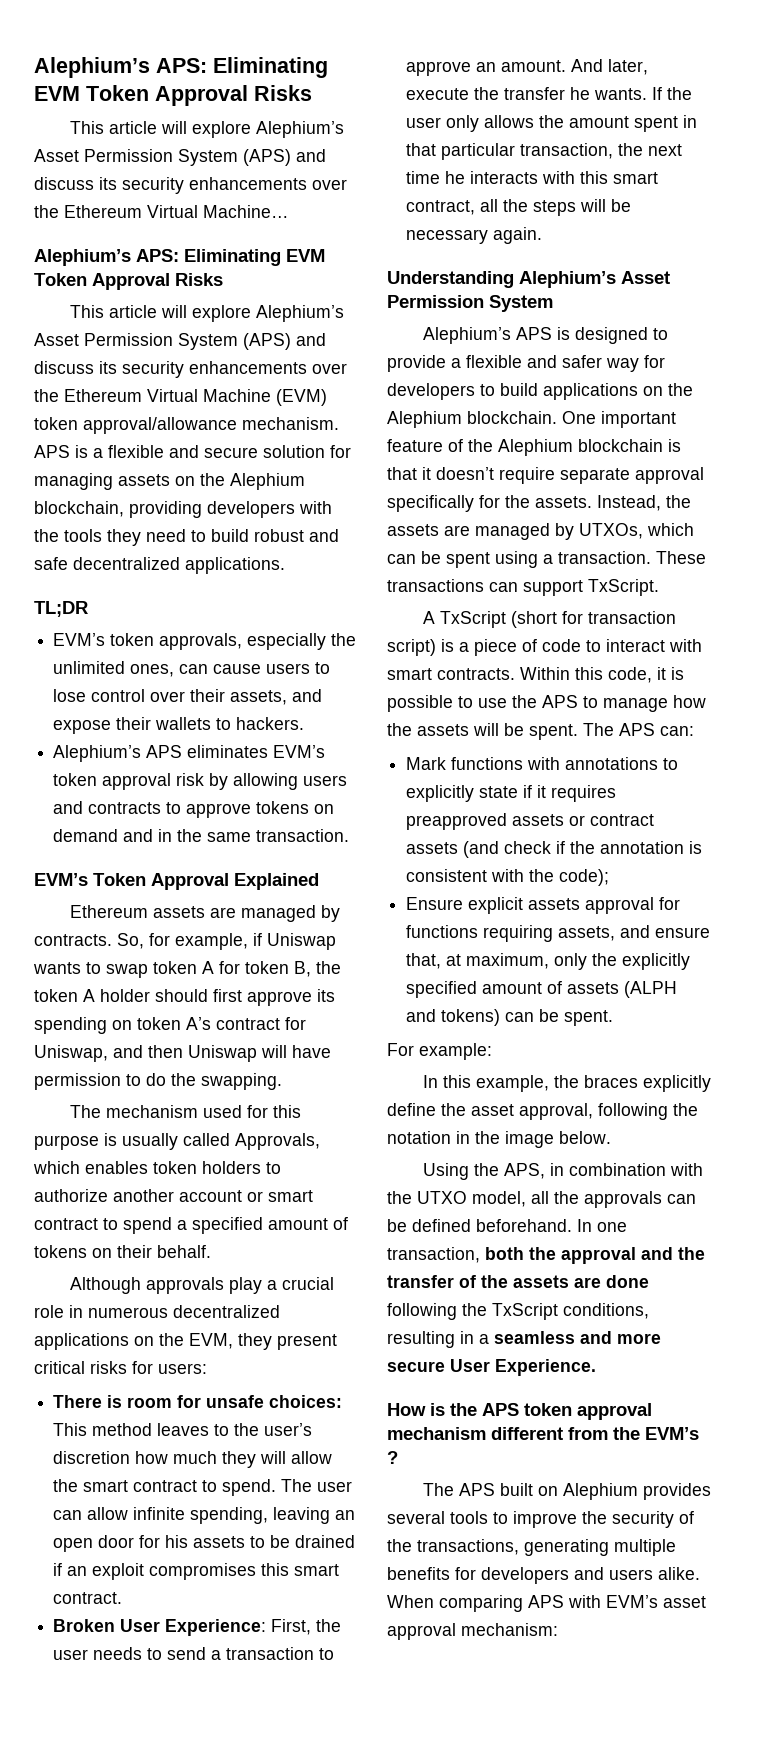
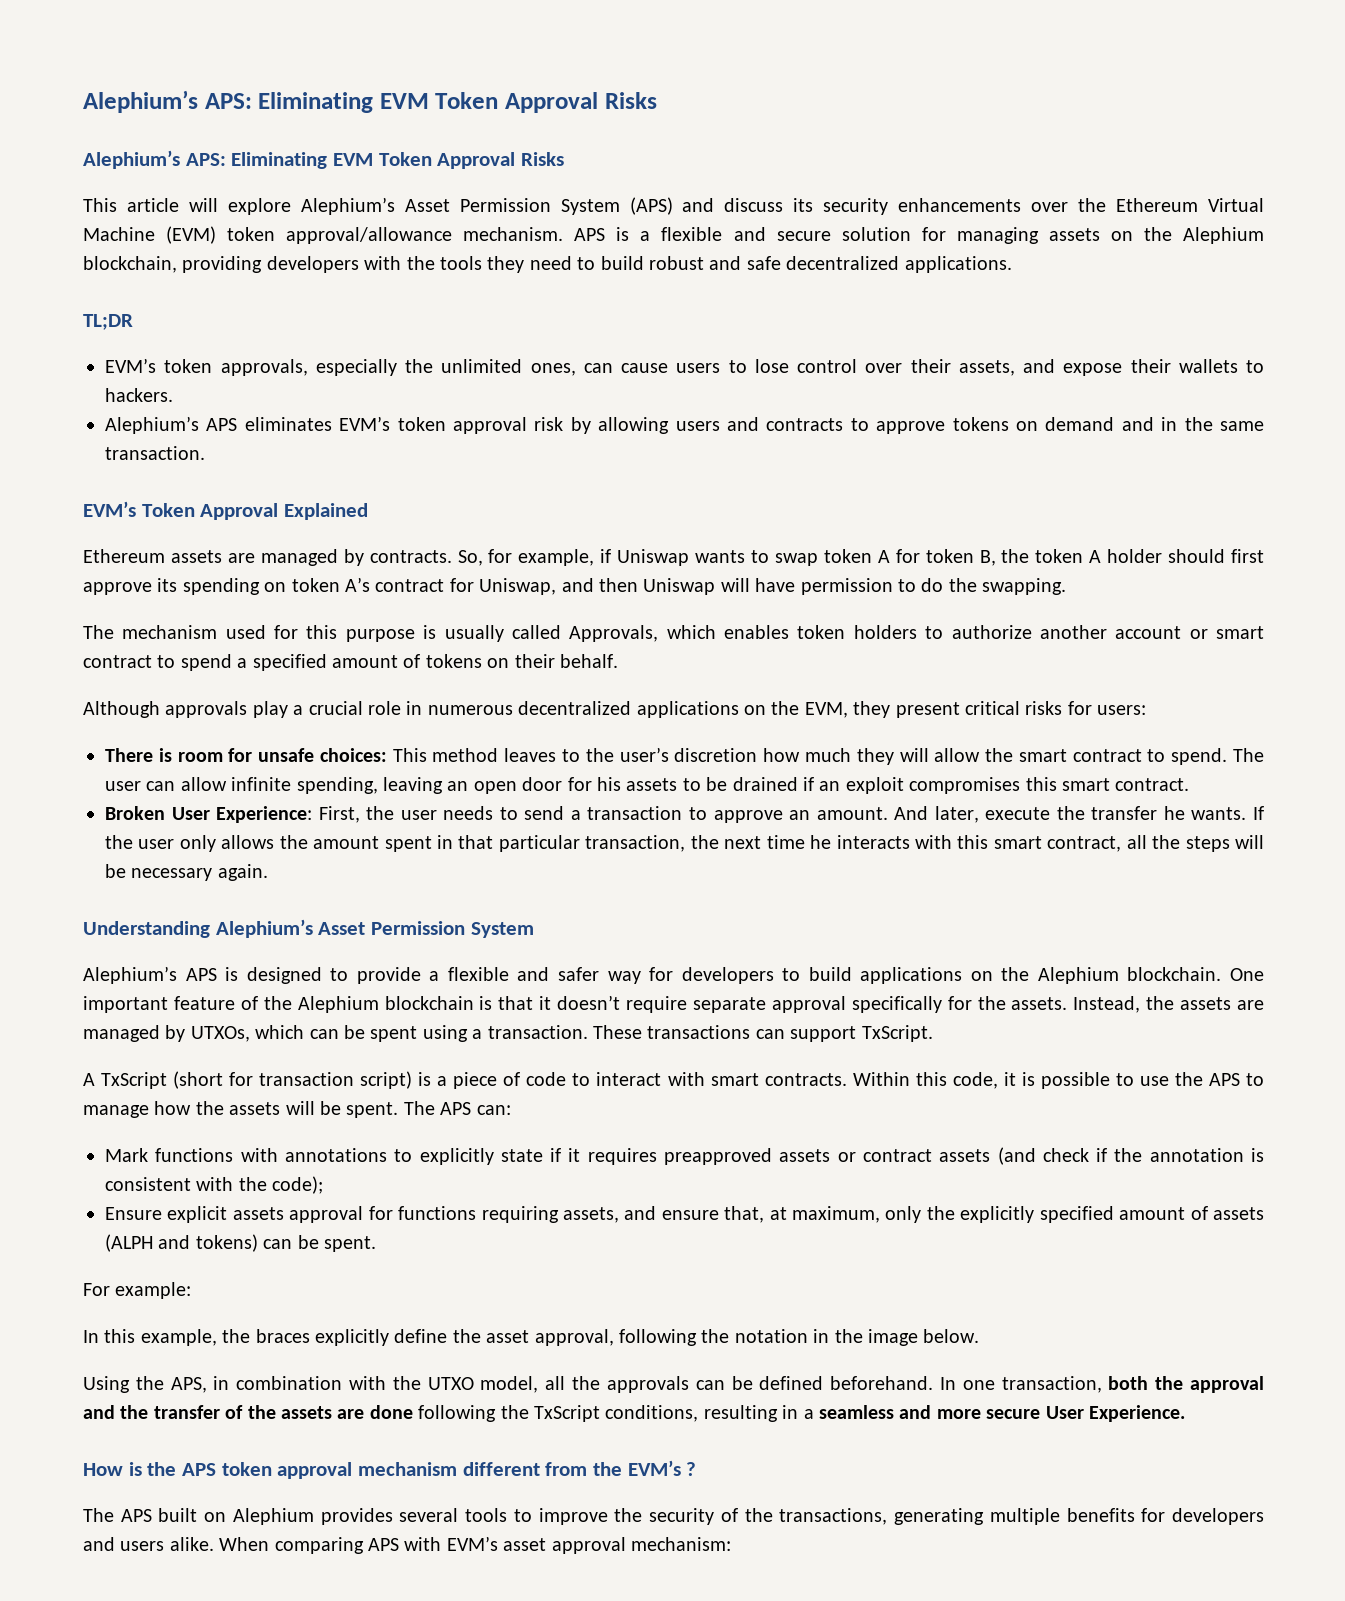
[34,57,328,78] [34,85,312,106] [69,121,344,138] [34,149,326,166] [34,177,347,194] [34,205,289,218] Alephium’s APS: Eliminating EVM Token Approval Risks // This article will explore Alephium’s Asset Permission System (APS) and discuss its security enhancements over the Ethereum Virtual Machine… -> [83,90,657,113] Alephium’s APS: Eliminating EVM Token Approval Risks

